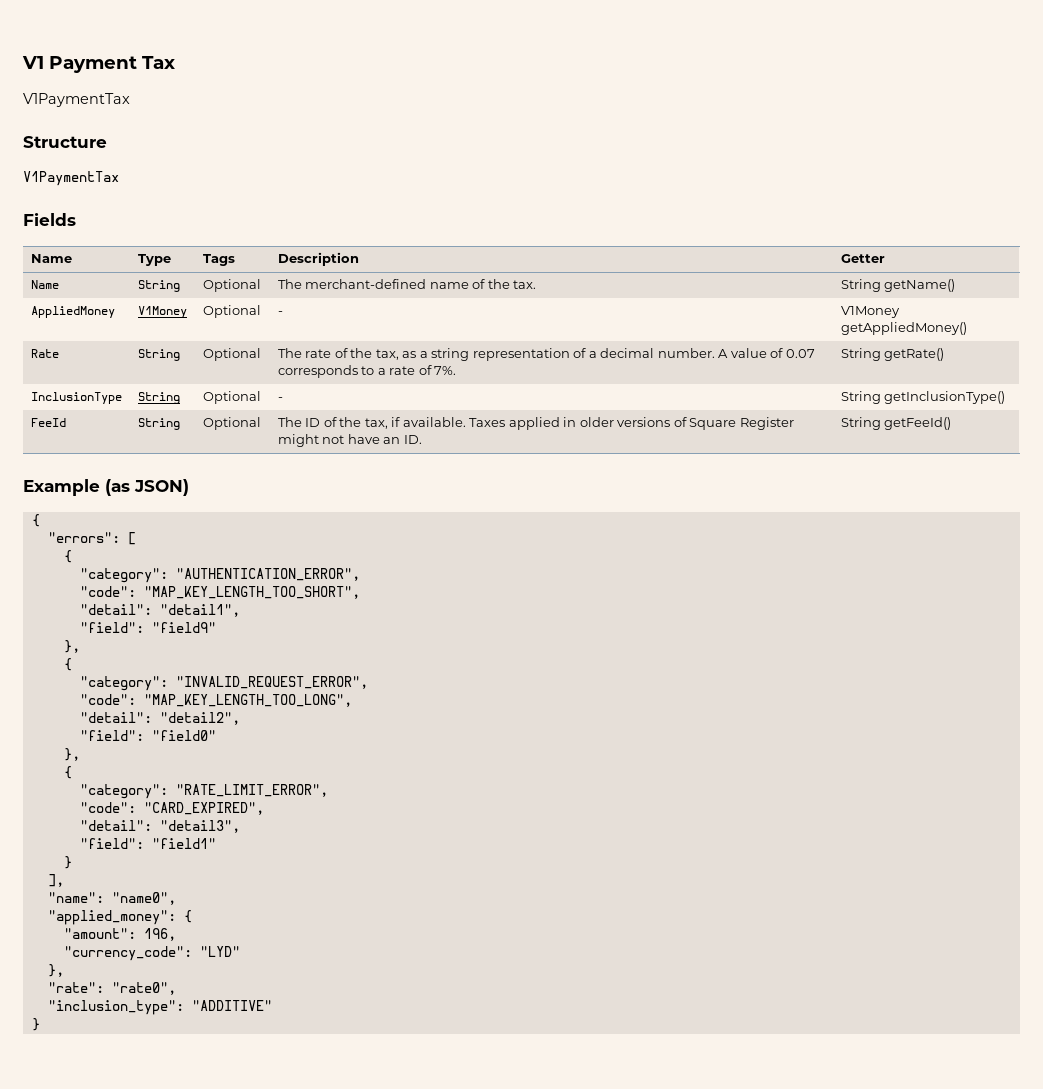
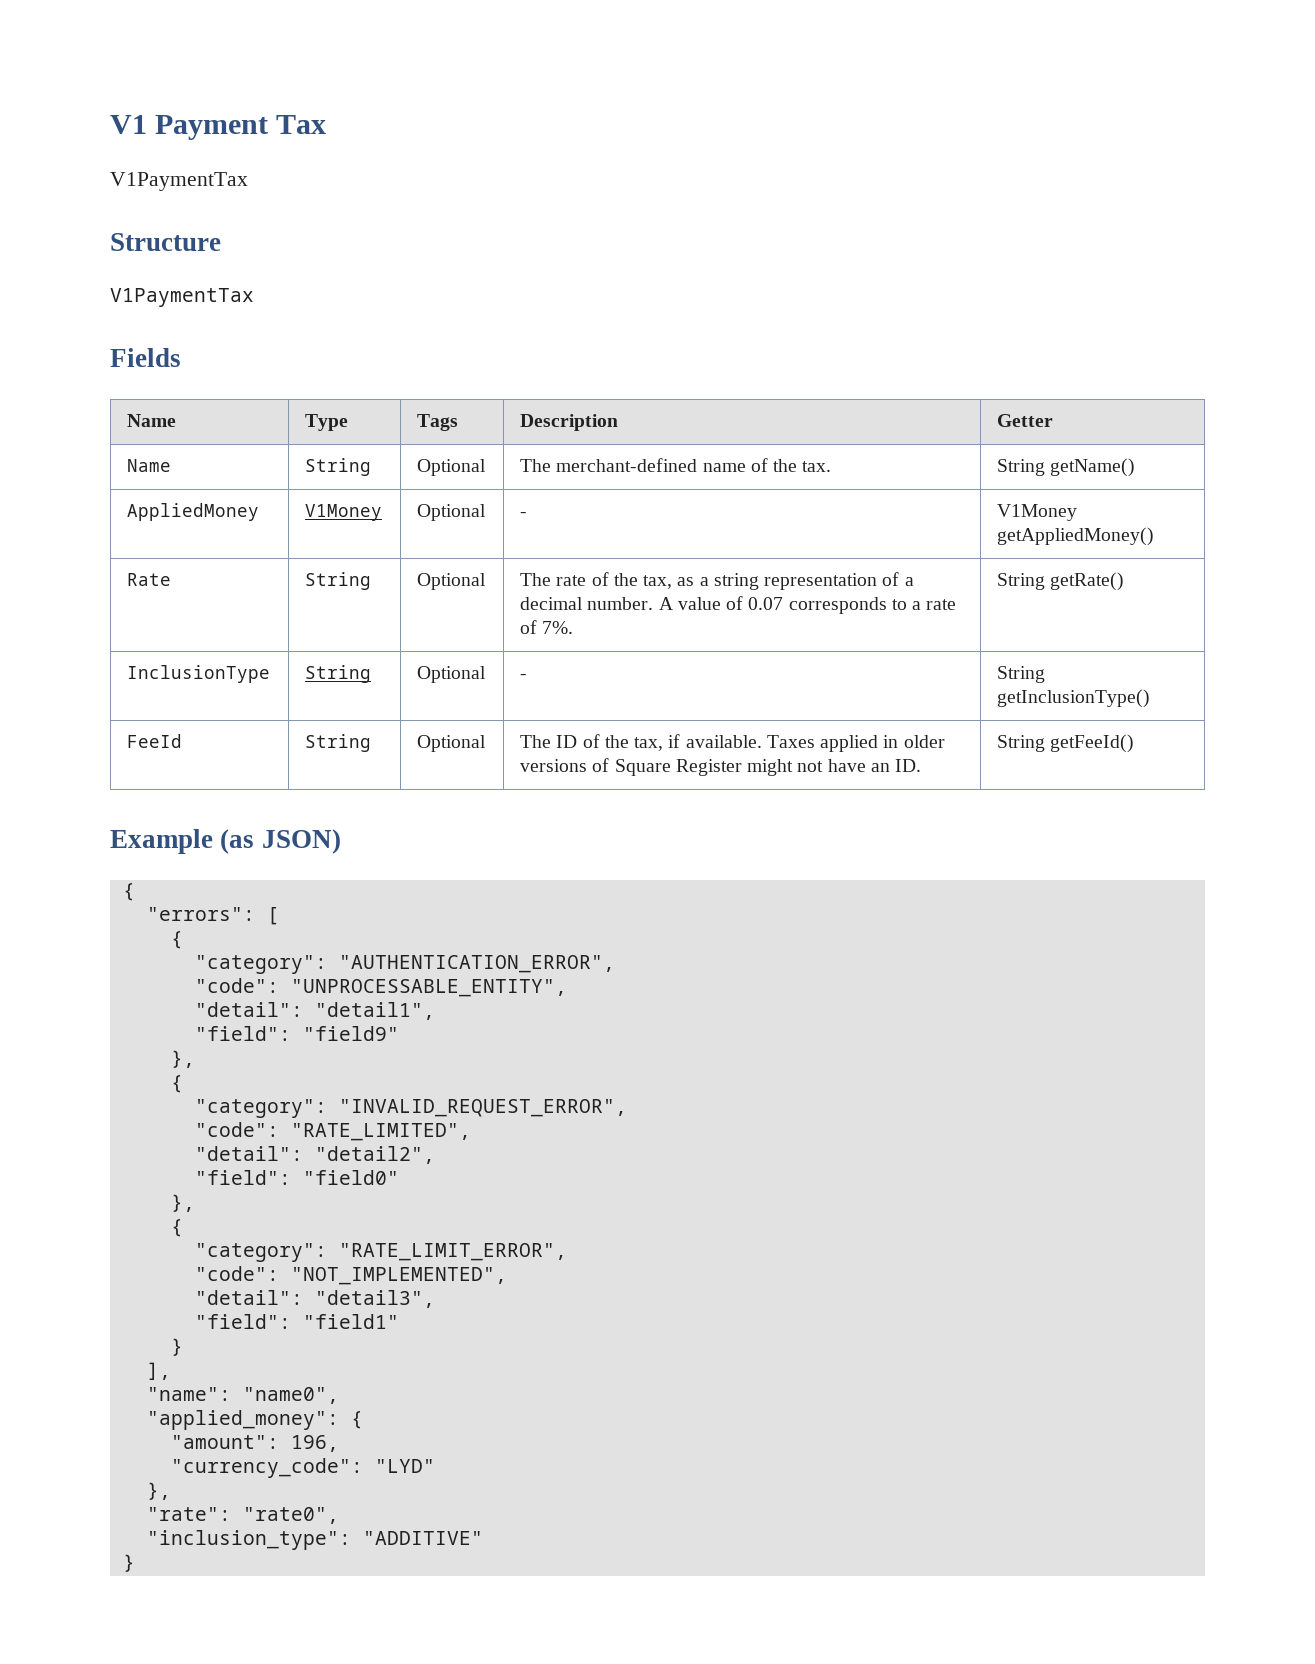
[143,586,360,599] "MAP_KEY_LENGTH_TOO_SHORT", -> [290,979,567,997] "UNPROCESSABLE_ENTITY",
[143,694,352,707] "MAP_KEY_LENGTH_TOO_LONG", -> [290,1123,471,1141] "RATE_LIMITED",
[143,802,264,815] "CARD_EXPIRED", -> [290,1267,507,1285] "NOT_IMPLEMENTED",

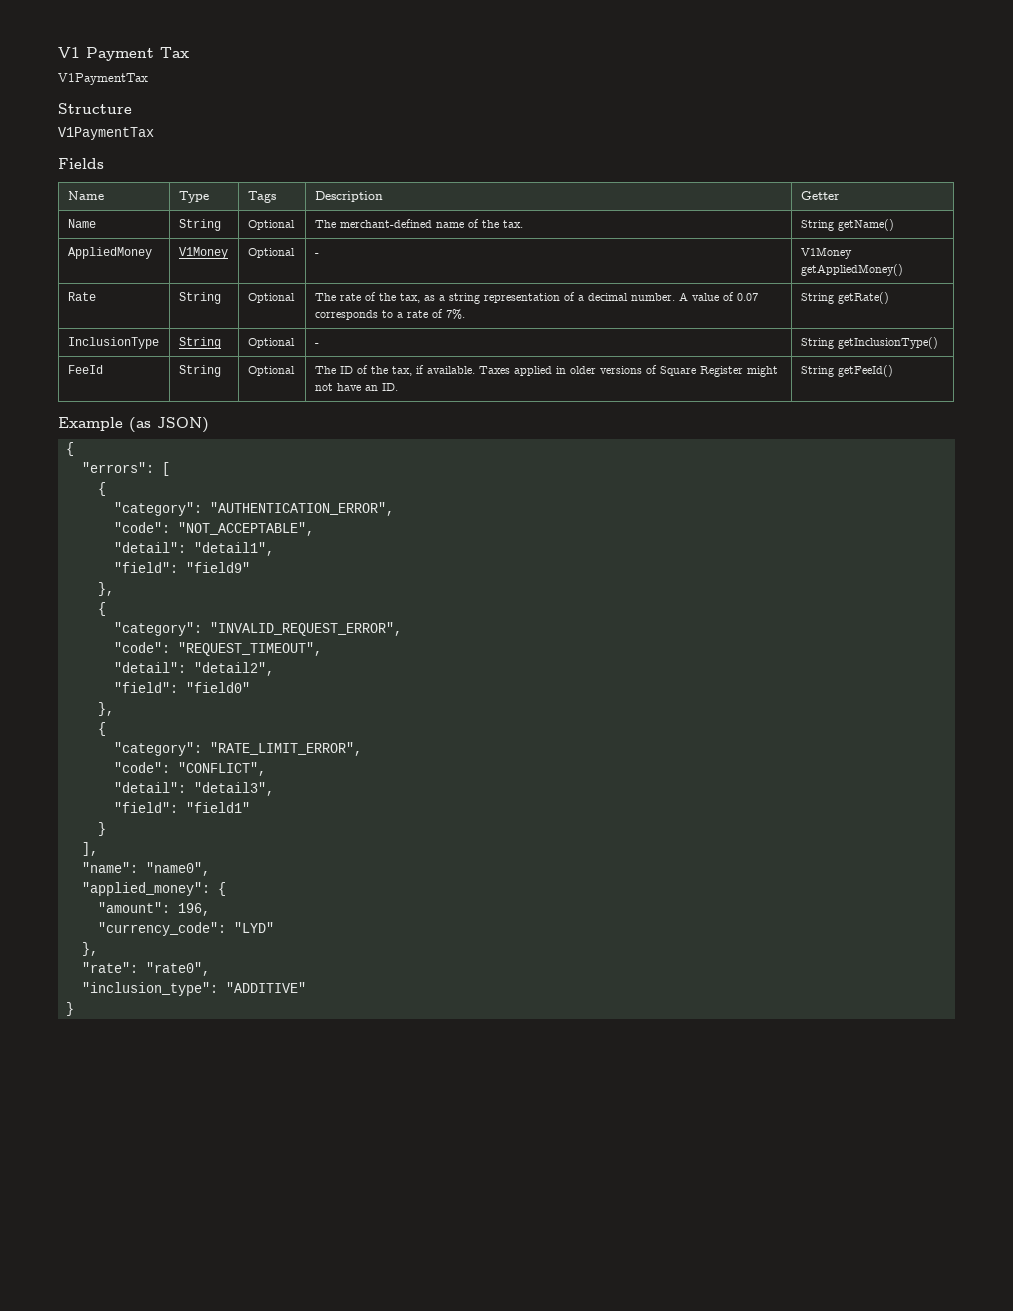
[290,979,567,997] "UNPROCESSABLE_ENTITY", -> [177,522,314,536] "NOT_ACCEPTABLE",
[290,1123,471,1141] "RATE_LIMITED", -> [177,642,322,656] "REQUEST_TIMEOUT",
[290,1267,507,1285] "NOT_IMPLEMENTED", -> [177,762,266,776] "CONFLICT",

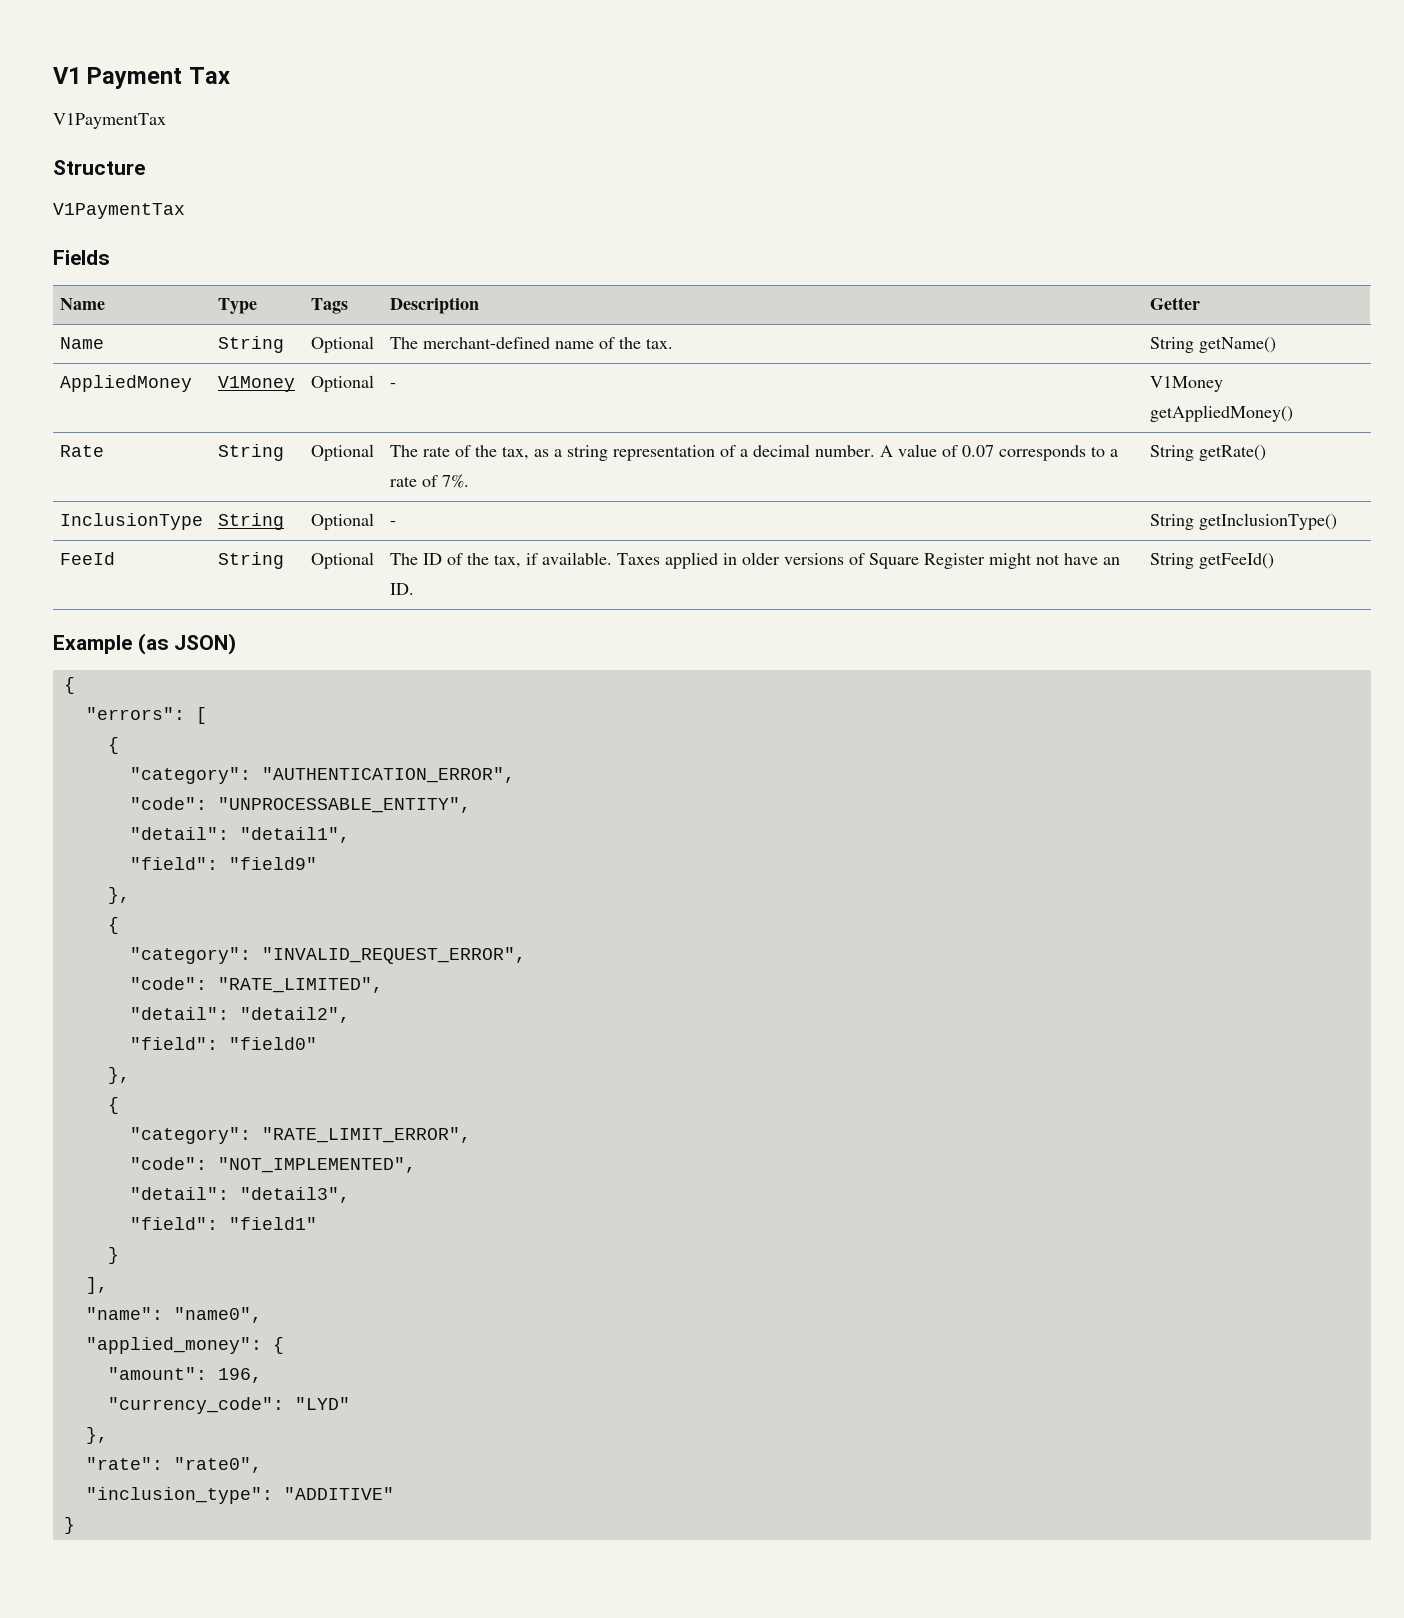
[177,522,314,536] "NOT_ACCEPTABLE", -> [217,797,471,813] "UNPROCESSABLE_ENTITY",
[177,642,322,656] "REQUEST_TIMEOUT", -> [217,977,383,993] "RATE_LIMITED",
[177,762,266,776] "CONFLICT", -> [217,1157,416,1173] "NOT_IMPLEMENTED",

